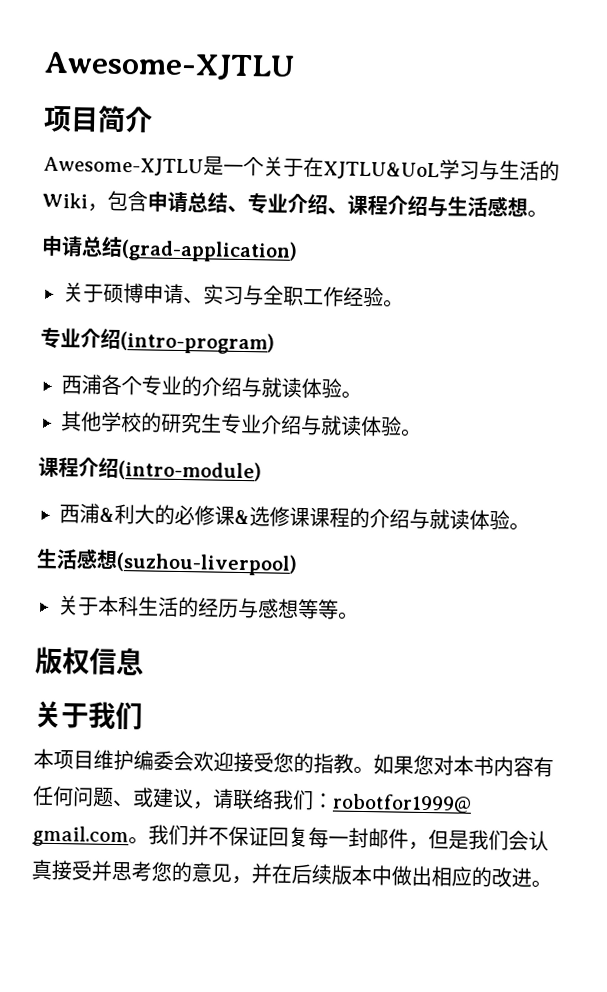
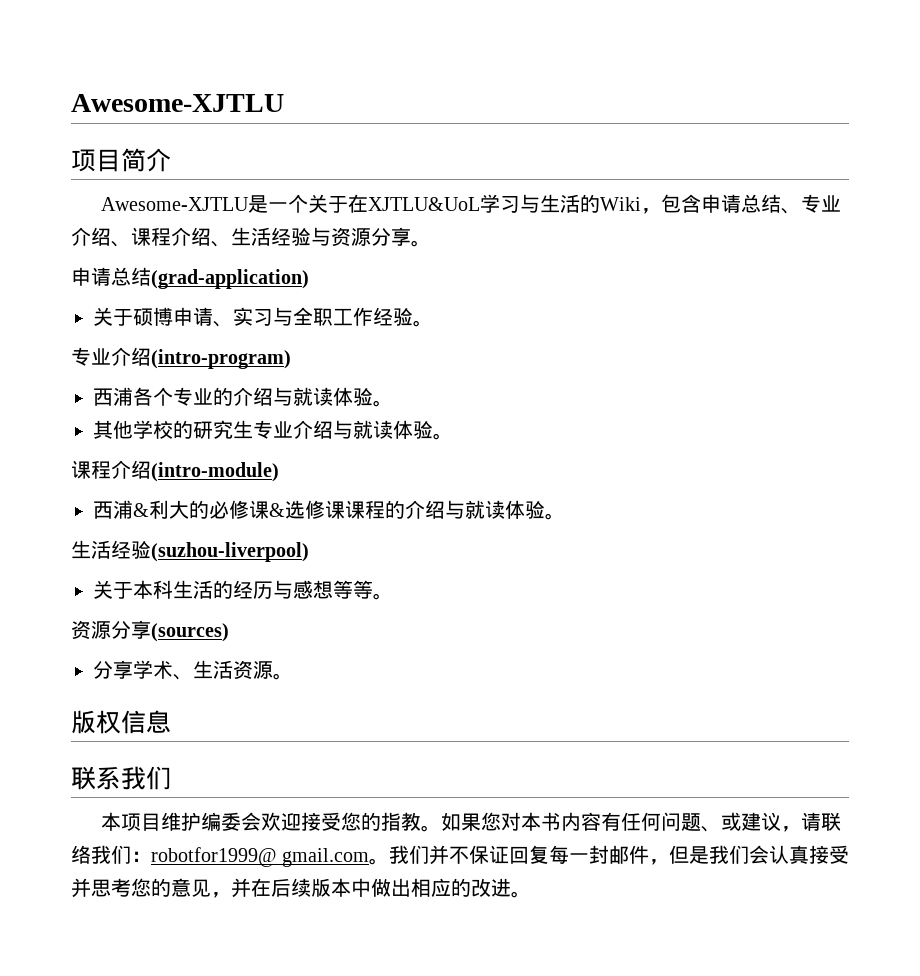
[427,195,528,218] 与生活感想 -> [211,227,411,247] 、生活经验与资源分享
[76,548,118,570] 感想 -> [111,540,151,559] 经验
(359, 615) none -> [71,620,229,642] [93,660,293,680] // 资源分享(sources) // 分享学术、生活资源。
[34,700,89,729] 关于 -> [71,766,121,790] 联系

